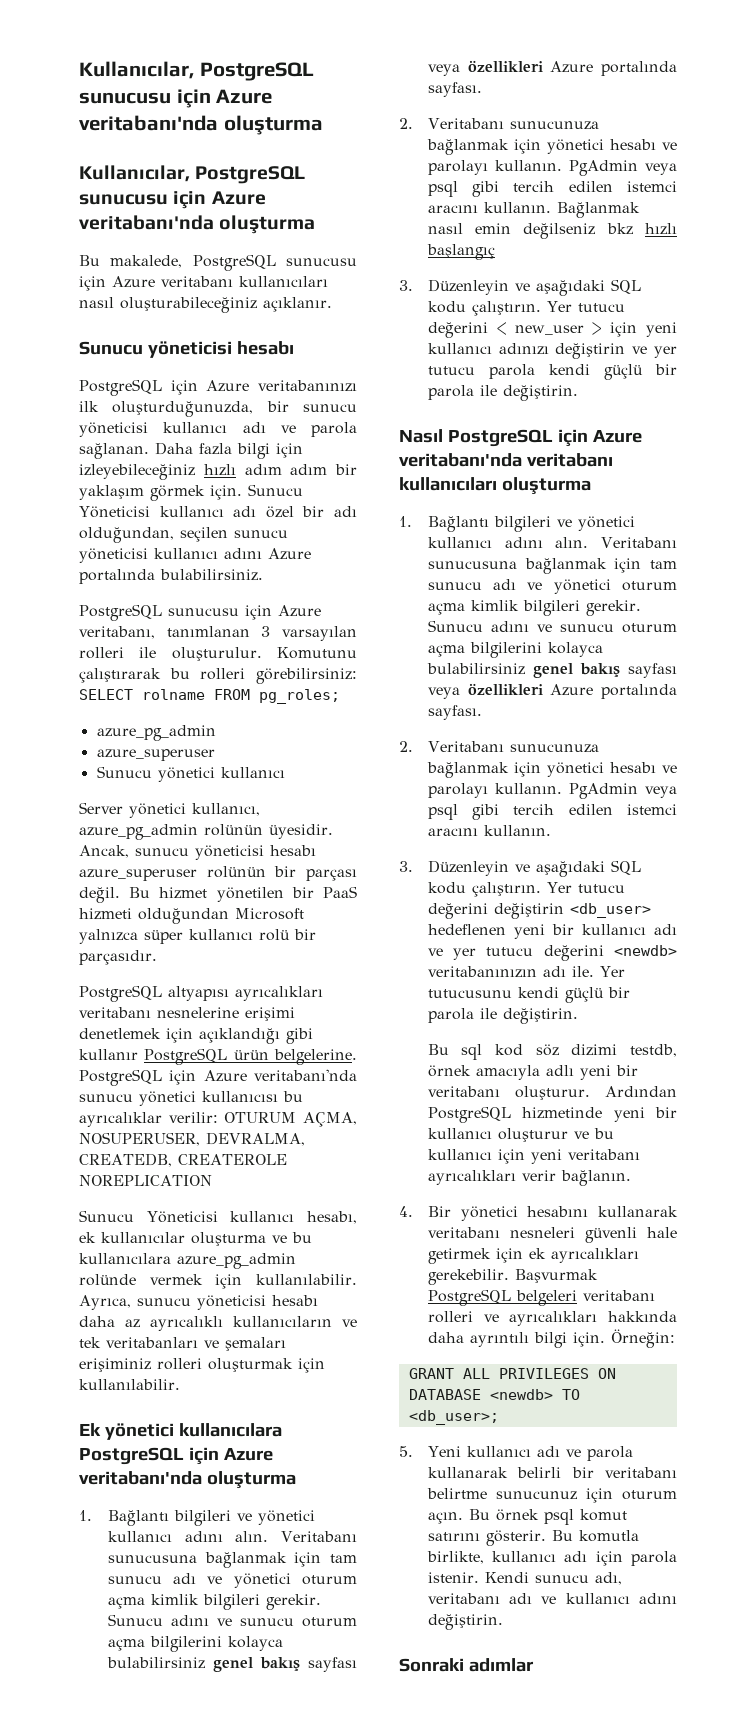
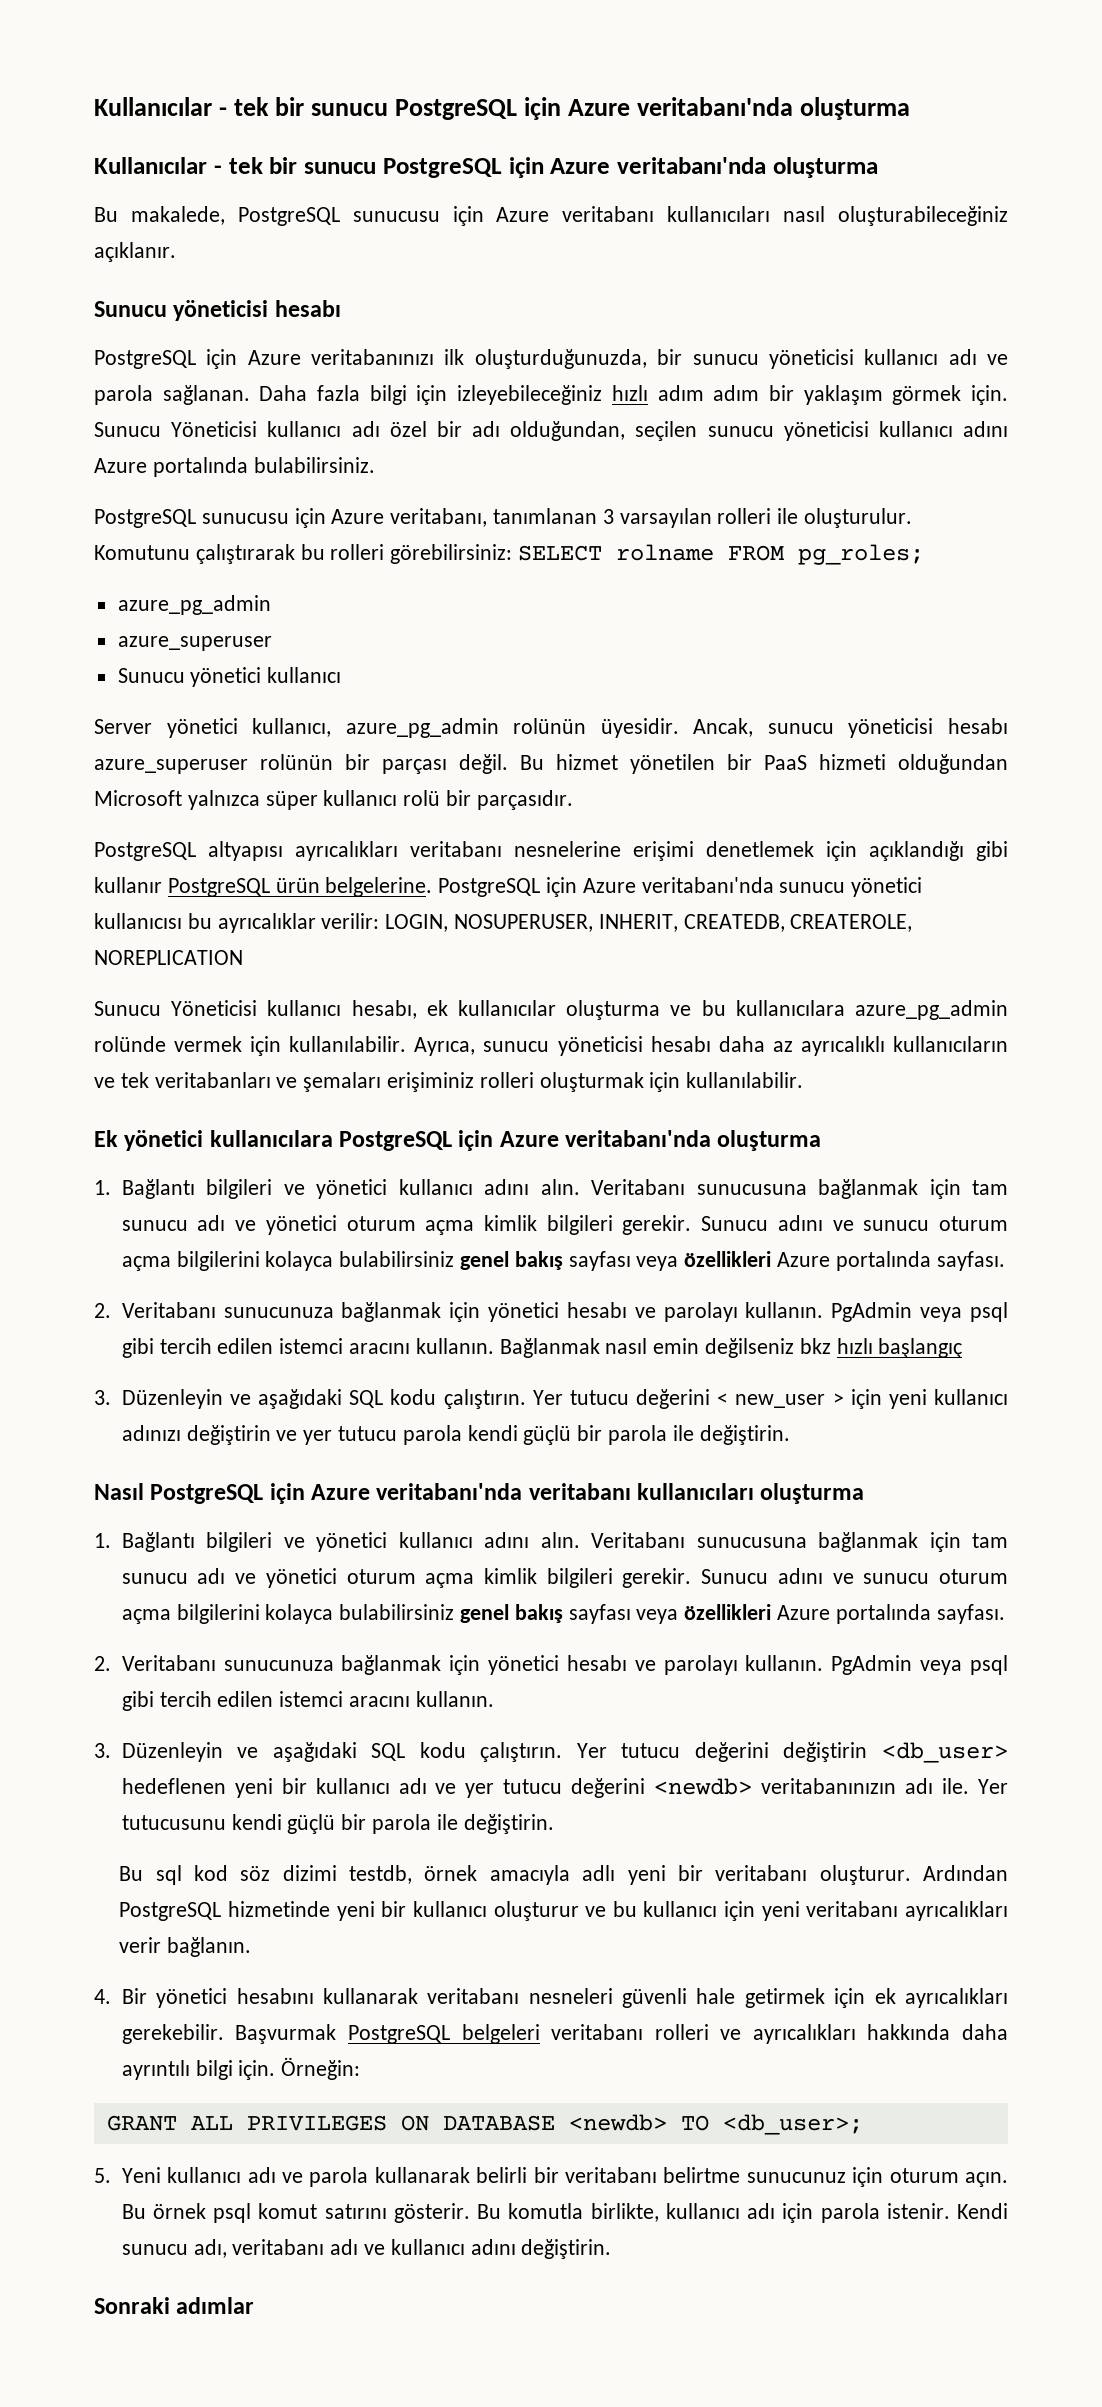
[79,61,314,81] [79,89,273,108] [79,115,323,135] [79,165,306,184] [79,194,168,205] Kullanıcılar, PostgreSQL sunucusu için Azure veritabanı'nda oluşturma // Kullanıcılar, PostgreSQL sunucusu -> [94,97,911,120] [94,157,502,178] Kullanıcılar - tek bir sunucu PostgreSQL için Azure veritabanı'nda oluşturma // Kullanıcılar - tek bir sunucu PostgreSQL
[224,1112,357,1127] [79,1132,305,1146] [79,1153,287,1167] OTURUM AÇMA, NOSUPERUSER, DEVRALMA, CREATEDB, CREATEROLE -> [385,914,913,932] LOGIN, NOSUPERUSER, INHERIT, CREATEDB, CREATEROLE,

